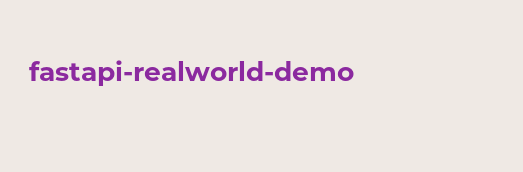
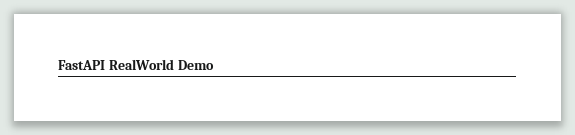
[29,60,354,86] fastapi-realworld-demo -> [58,59,214,70] FastAPI RealWorld Demo

